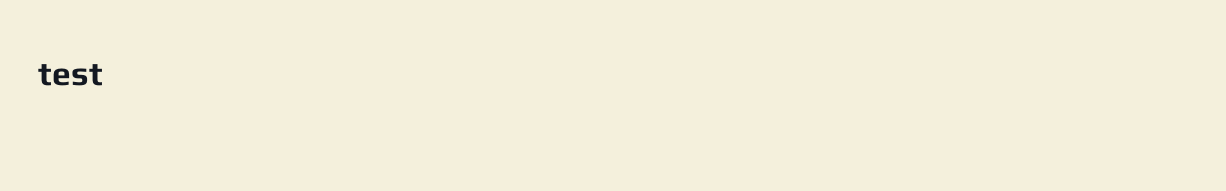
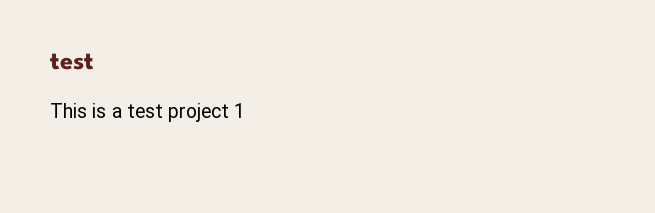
[38,64,103,86] test -> [50,53,94,70] [50,103,246,122] test // This is a test project 1

